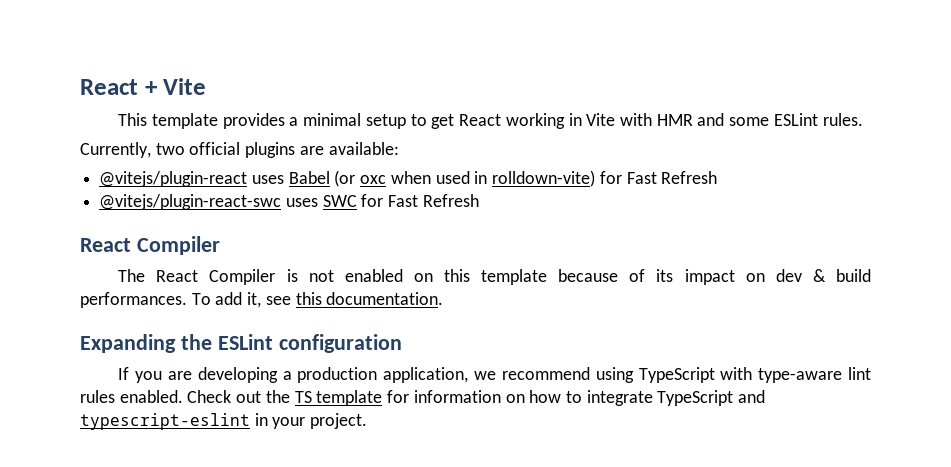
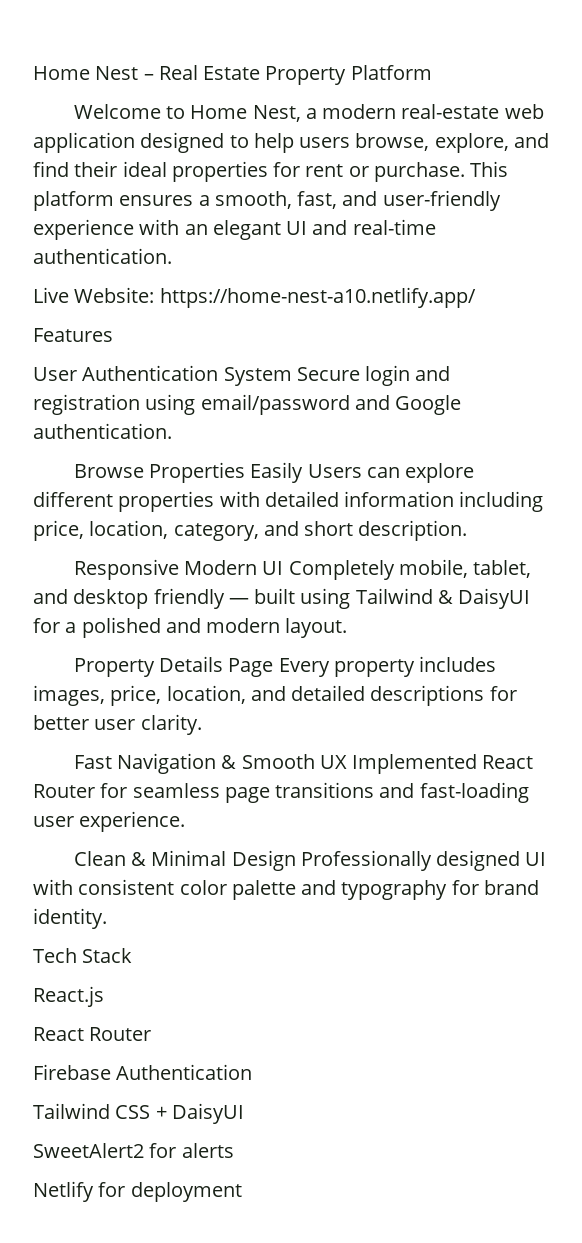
[80,78,207,95] [118,113,863,129] [80,142,399,158] [99,170,718,187] [99,194,479,210] [80,236,220,255] [118,269,871,285] [80,292,444,308] [80,334,402,353] [118,367,871,383] [80,390,766,406] [80,413,368,430] React + Vite // This template provides a minimal setup to get React working in Vite with HMR and some ESLint rules. // Currently, two official plugins are available: // @vitejs/plugin-react uses Babel (or oxc when used in rolldown-vite) for Fast Refresh // @vitejs/plugin-react-swc uses SWC for Fast Refresh // React Compiler // The React Compiler is not enabled on this template because of its impact on dev & build performances. To add it, see this documentation. // Expanding the ESLint configuration // If you are developing a production application, we recommend using TypeScript with type-aware lint rules enabled. Check out the TS template for information on how to integrate TypeScript and typescript-eslint in your project. -> [33,65,432,85] [73,104,544,122] [33,132,549,153] [33,161,509,182] [33,190,501,211] [33,219,436,240] [33,248,172,264] [33,287,476,308] [33,328,113,342] [33,365,451,386] [33,394,462,415] [33,423,172,439] [73,462,475,483] [33,491,544,512] [33,520,468,541] [73,559,532,580] [33,588,531,609] [33,617,348,638] [73,656,497,677] [33,685,517,706] [33,714,202,735] [73,753,534,774] [33,782,529,803] [33,811,186,832] [73,850,547,871] [33,879,539,900] [33,908,107,929] [33,948,133,963] [33,986,104,1007] [33,1027,152,1041] [33,1064,253,1080] [33,1103,244,1124] [33,1143,234,1158] [33,1181,242,1202] Home Nest – Real Estate Property Platform // Welcome to Home Nest, a modern real-estate web application designed to help users browse, explore, and find their ideal properties for rent or purchase. This platform ensures a smooth, fast, and user-friendly experience with an elegant UI and real-time authentication. // Live Website: https://home-nest-a10.netlify.app/ // Features // User Authentication System Secure login and registration using email/password and Google authentication. // Browse Properties Easily Users can explore different properties with detailed information including price, location, category, and short description. // Responsive Modern UI Completely mobile, tablet, and desktop friendly — built using Tailwind & DaisyUI for a polished and modern layout. // Property Details Page Every property includes images, price, location, and detailed descriptions for better user clarity. // Fast Navigation & Smooth UX Implemented React Router for seamless page transitions and fast-loading user experience. // Clean & Minimal Design Professionally designed UI with consistent color palette and typography for brand identity. // Tech Stack // React.js // React Router // Firebase Authentication // Tailwind CSS + DaisyUI // SweetAlert2 for alerts // Netlify for deployment

